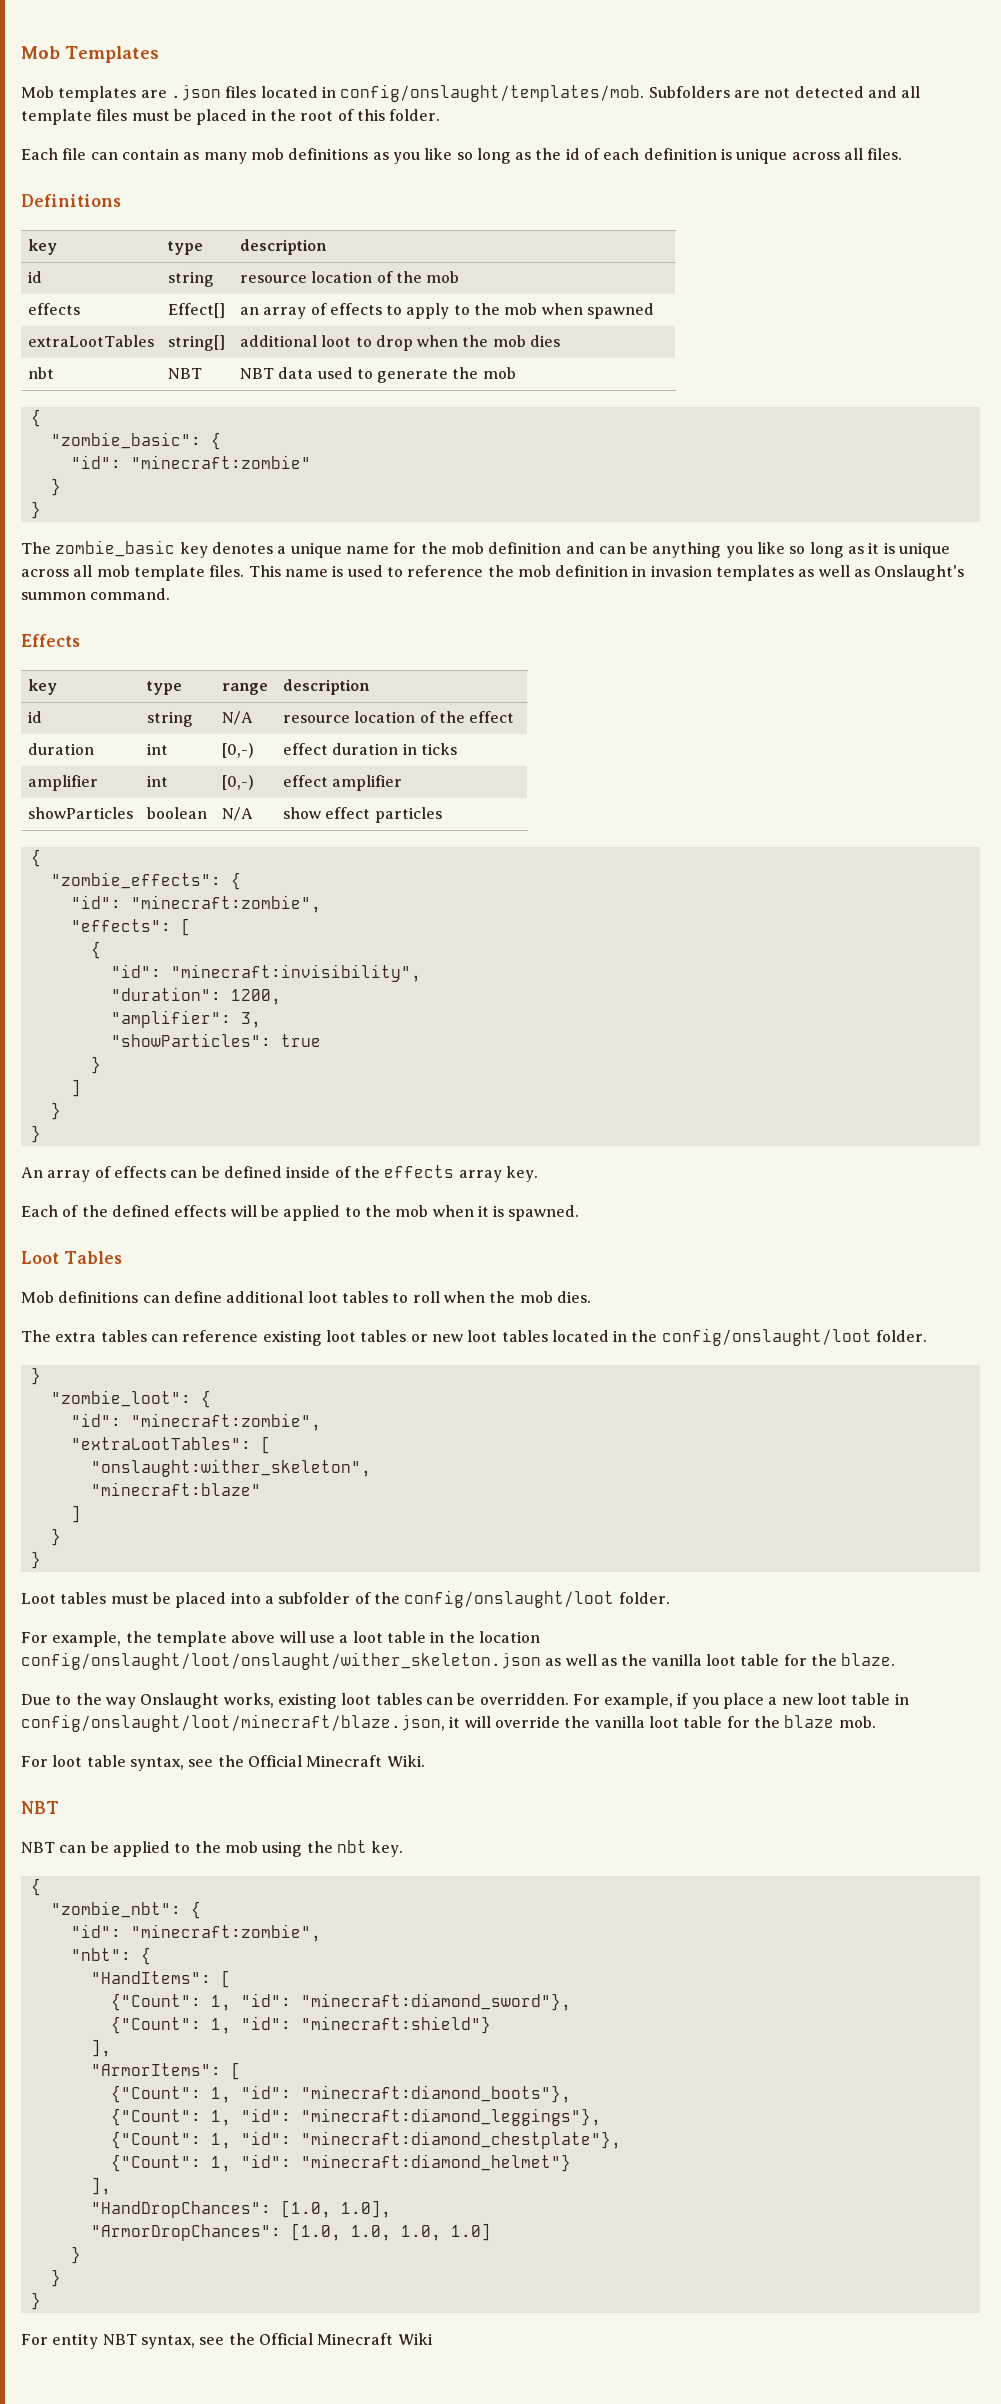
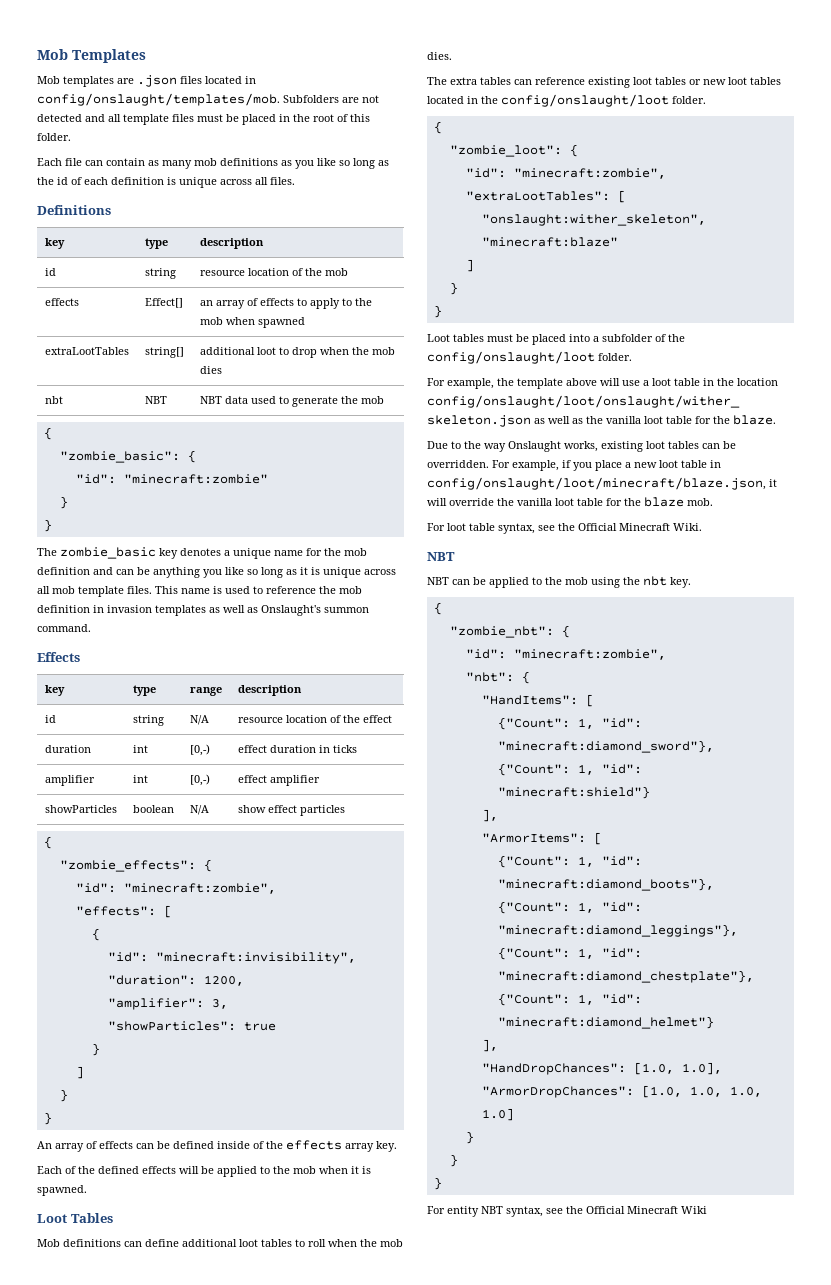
[30,1367,41,1385] } -> [433,121,442,134] {

